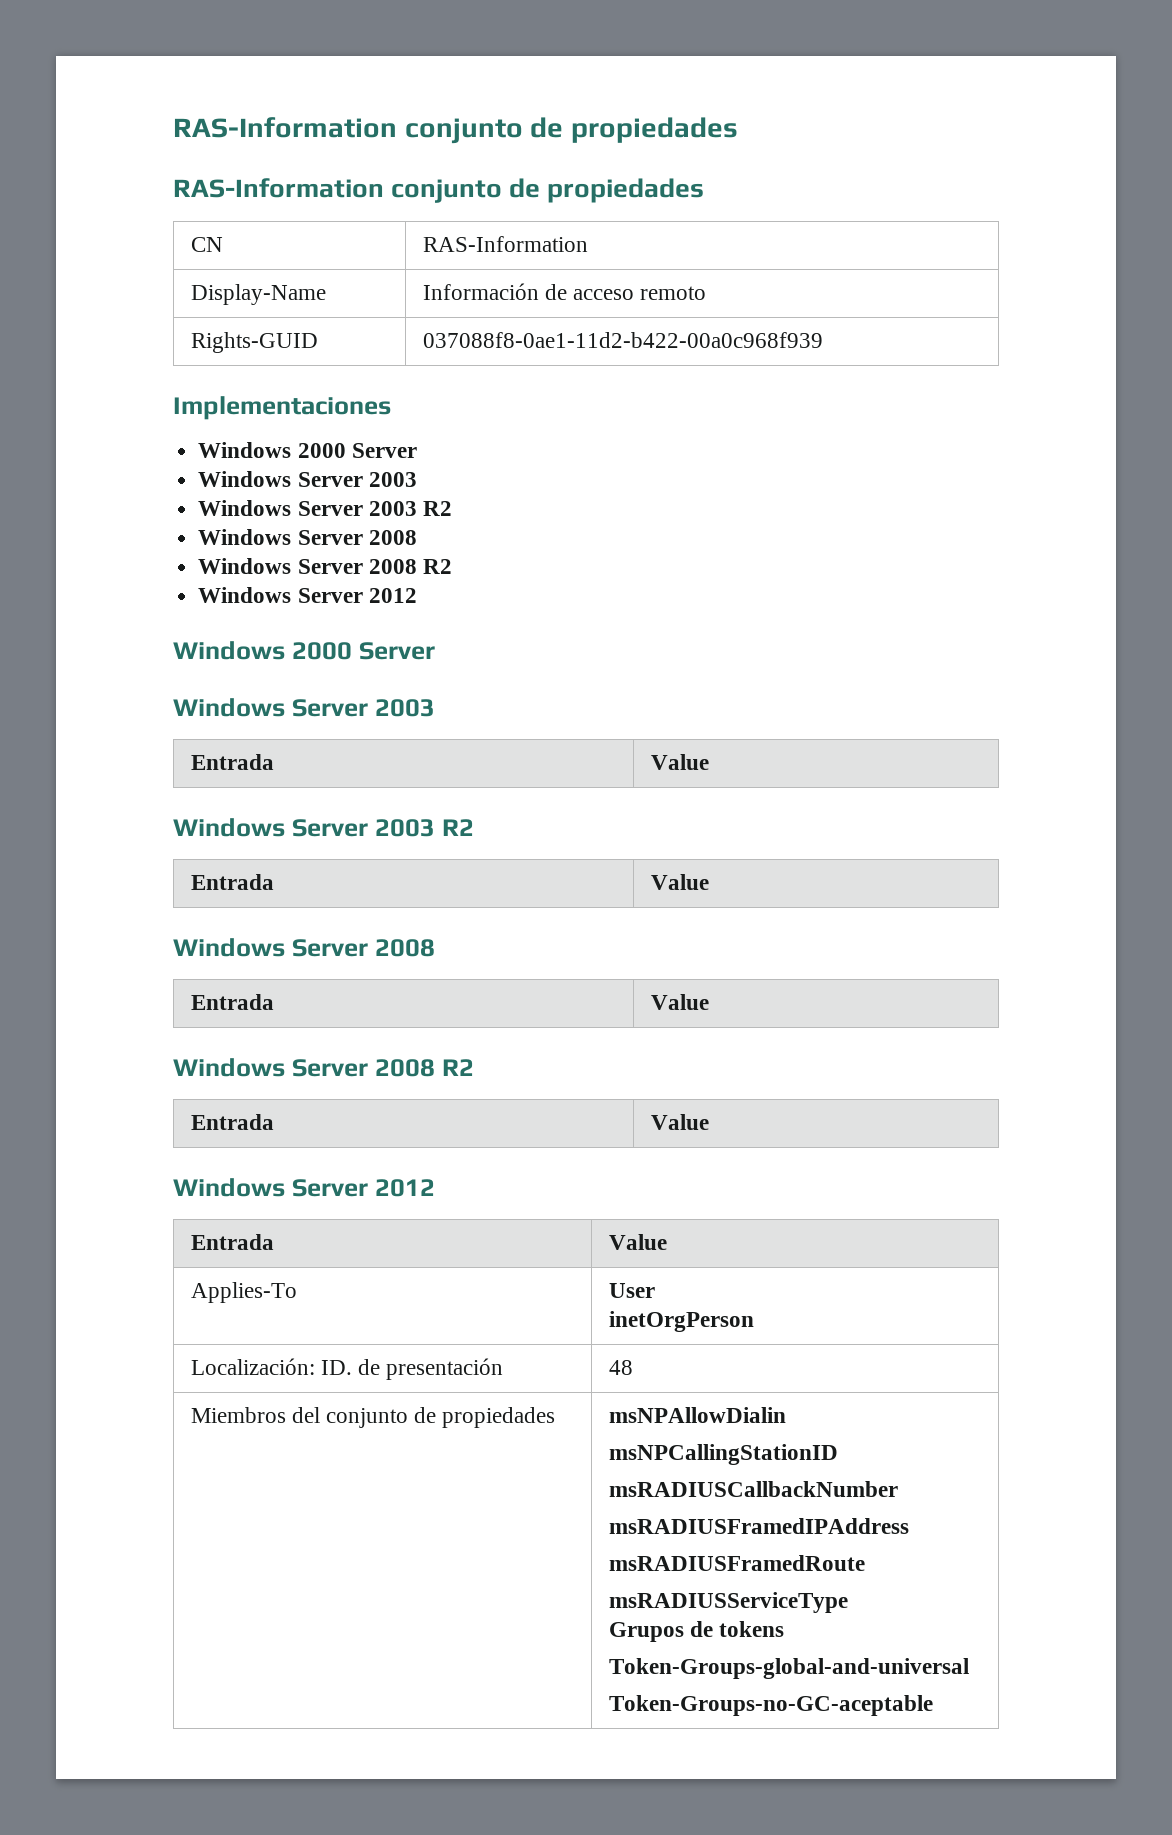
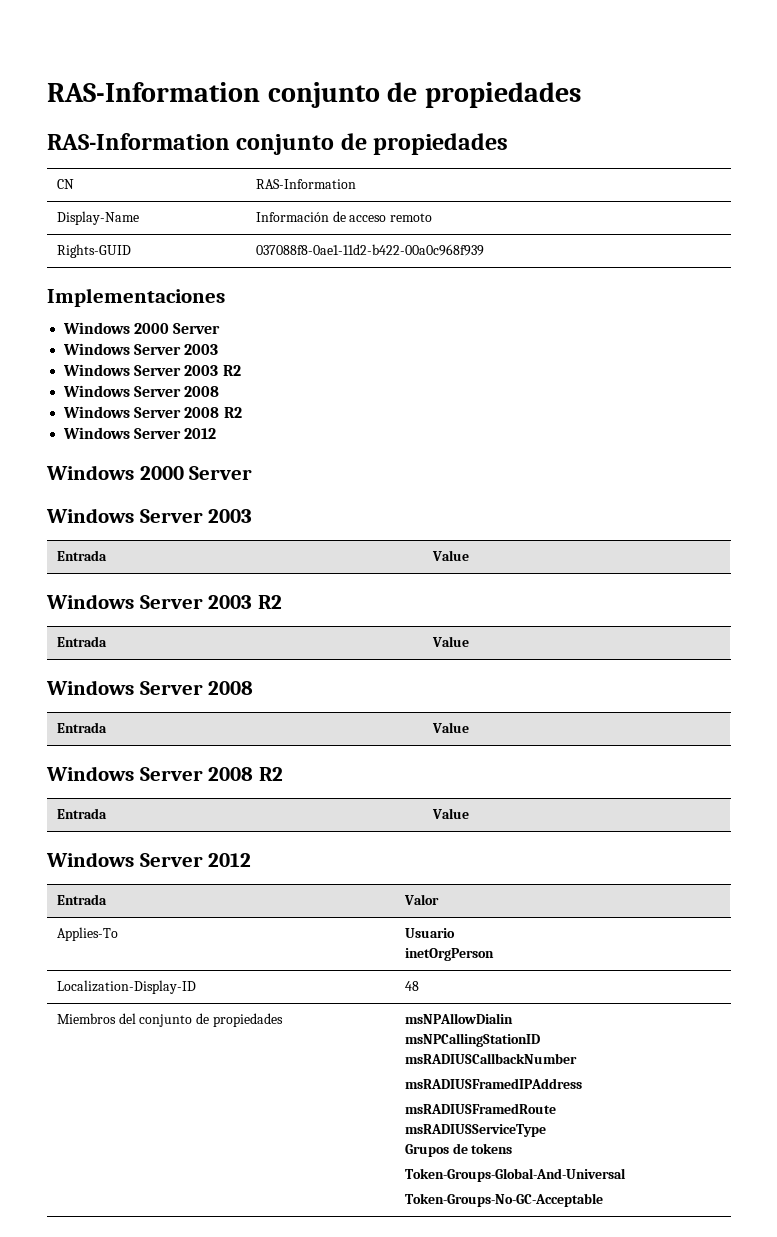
[608,1234,667,1250] Value -> [403,894,439,905] Valor
[608,1283,655,1298] User -> [404,928,455,938] Usuario
[190,1358,504,1380] Localización: ID. de presentación -> [56,980,196,994] Localization-Display-ID
[608,1658,969,1679] [608,1695,933,1716] Token-Groups-global-and-universal // Token-Groups-no-GC-aceptable -> [404,1168,626,1182] [404,1193,603,1207] Token-Groups-Global-And-Universal // Token-Groups-No-GC-Acceptable

